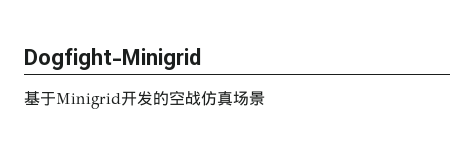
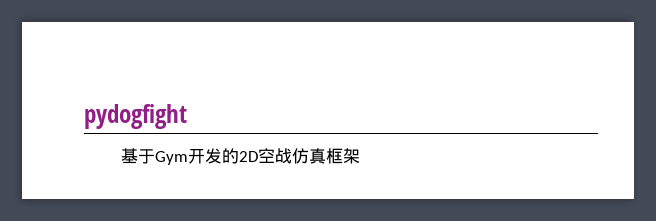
[24,48,201,70] Dogfight-Minigrid -> [84,104,187,129] pydogfight
[56,91,169,109] Minigrid开发的 -> [155,148,259,165] Gym开发的2D
[233,91,265,106] 场景 -> [326,148,361,164] 框架

